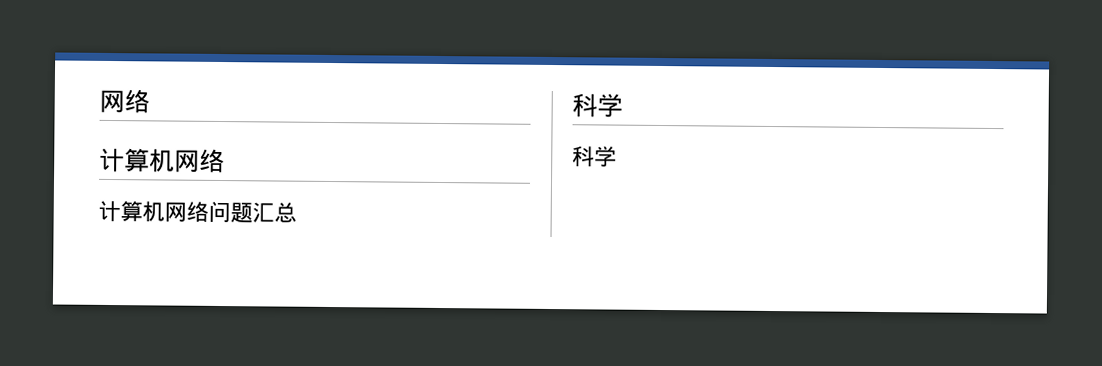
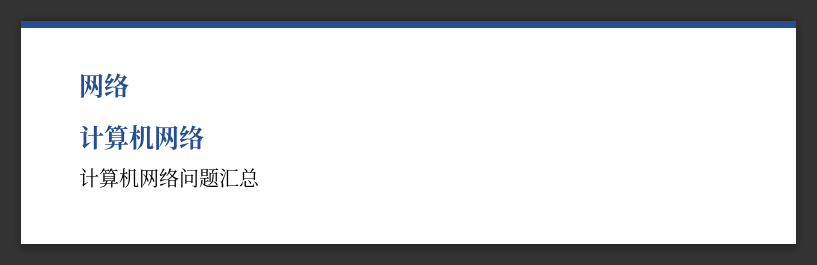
[572,93,623,118] [572,146,617,167] // 科学 // 科学 -> (260, 177) none

